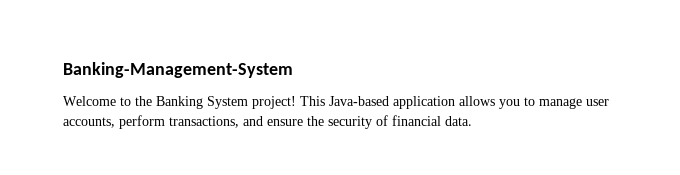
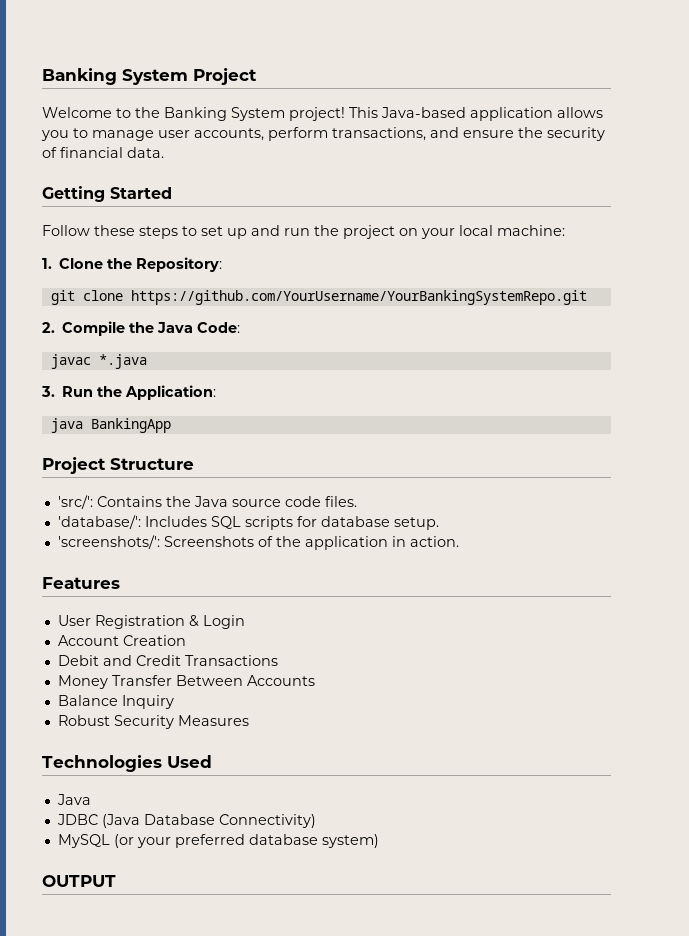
[63,62,293,78] Banking-Management-System -> [42,68,257,85] Banking System Project
(472, 121) none -> [42,186,172,202] [42,225,565,239] [42,257,223,272] [50,290,587,305] [42,321,241,336] [50,354,147,369] [41,385,217,400] [50,418,171,433] [42,457,194,474] [57,495,357,509] [57,515,439,530] [57,535,459,550] [42,577,120,589] [57,615,245,629] [57,635,186,646] [57,655,278,666] [57,675,315,689] [57,695,174,709] [57,715,249,729] [42,755,212,772] [56,794,91,805] [56,814,316,828] [57,834,379,848] [42,875,116,887] // Getting Started // Follow these steps to set up and run the project on your local machine: // 1. Clone the Repository: // git clone https://github.com/YourUsername/YourBankingSystemRepo.git // 2. Compile the Java Code: // javac *.java // 3. Run the Application: // java BankingApp // Project Structure // 'src/': Contains the Java source code files. // 'database/': Includes SQL scripts for database setup. // 'screenshots/': Screenshots of the application in action. // Features // User Registration & Login // Account Creation // Debit and Credit Transactions // Money Transfer Between Accounts // Balance Inquiry // Robust Security Measures // Technologies Used // Java // JDBC (Java Database Connectivity) // MySQL (or your preferred database system) // OUTPUT

